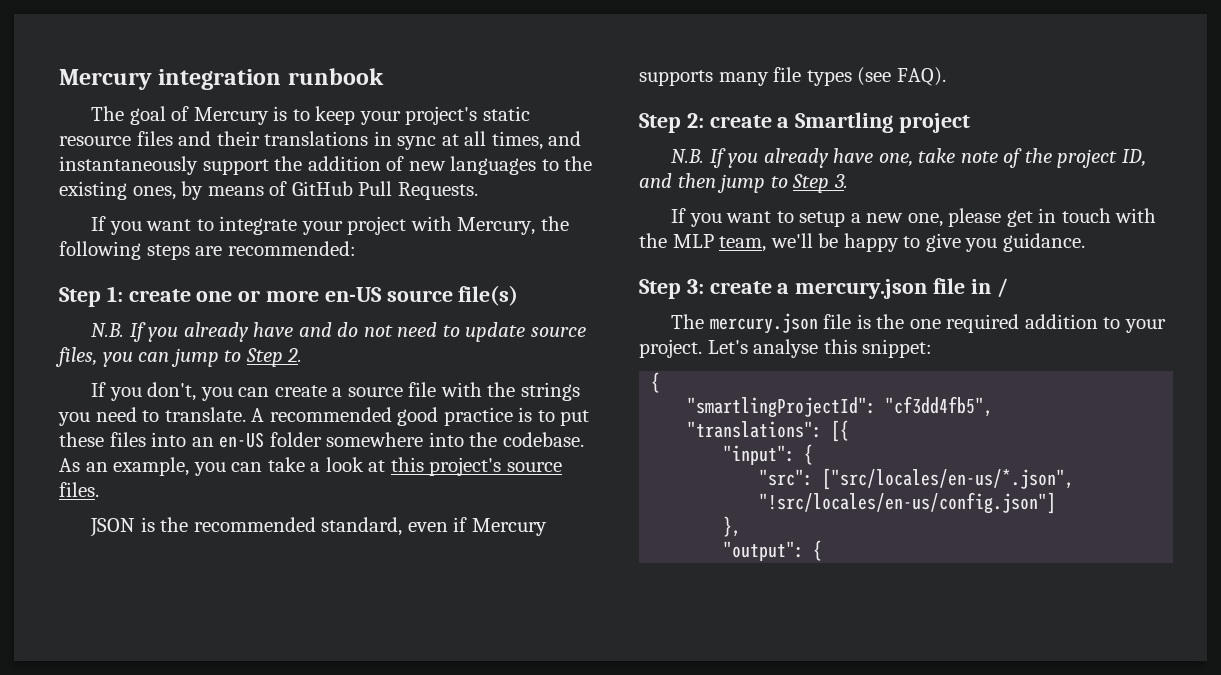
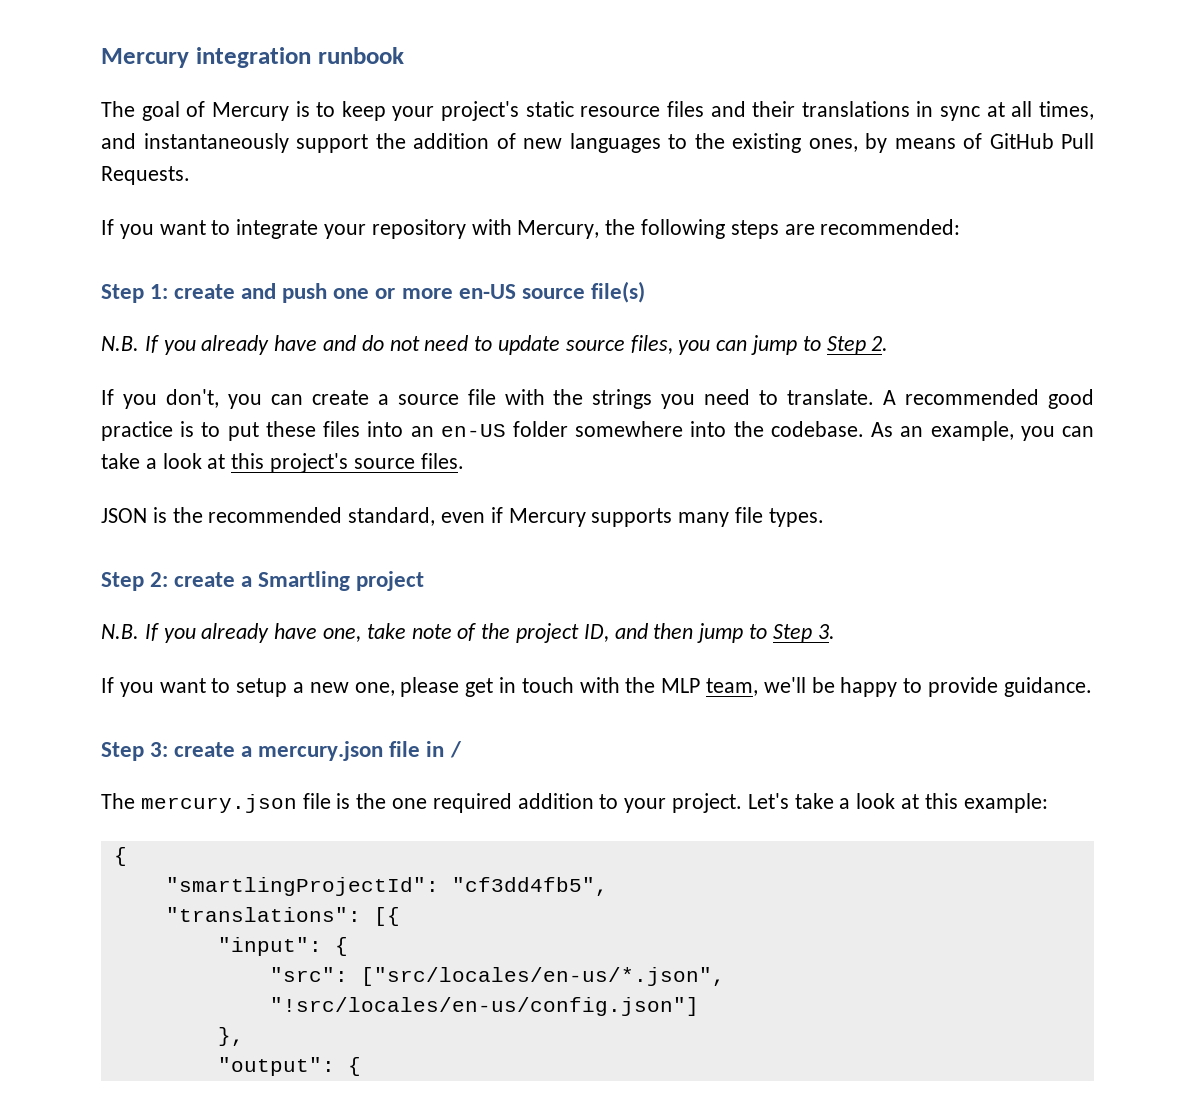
[347,216,407,235] project -> [371,219,466,239] repository
(191, 295) none -> [241,283,328,303] and push
[806,67,946,86] types (see FAQ). -> [768,508,824,527] types.
[925,233,998,252] give you -> [928,677,999,697] provide
[753,339,933,358] analyse this snippet: -> [794,793,1048,813] take a look at this example:

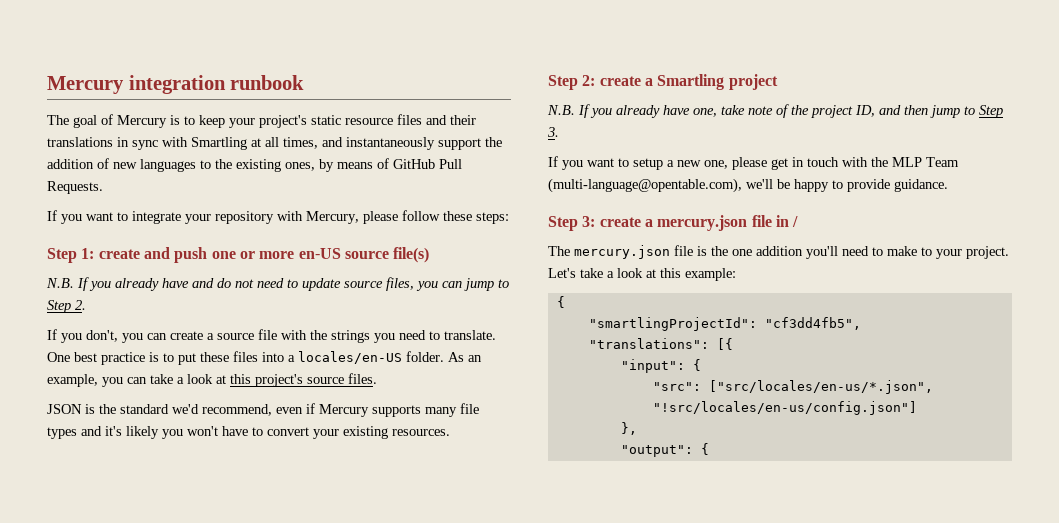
(981, 113) none -> [162,137,247,150] with Smartling
[605,219,961,239] the following steps are recommended: -> [363,210,509,224] please follow these steps:
[883,389,1094,409] A recommended good -> [47,352,97,362] One best
[410,421,864,437] an en-US folder somewhere into the codebase. -> [288,351,444,364] a locales/en-US folder.
[208,507,436,526] recommended standard, -> [120,404,272,416] standard we'd recommend,
[768,508,824,527] types. -> [47,426,450,439] types and it's likely you won't have to convert your existing resources.
[706,678,759,696] team, -> [926,157,959,167] [548,178,742,193] Team (multi-language@opentable.com),
[432,793,594,813] required addition -> [756,246,917,259] addition you'll need to make

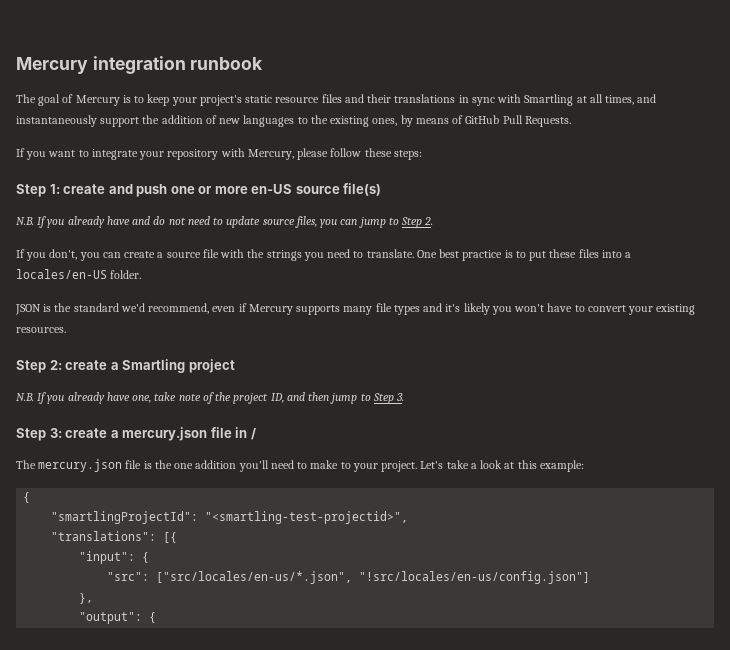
[448,352,482,362] [47,373,377,387] As an example, you can take a look at this project's source files. -> (142, 274) none
[548,156,959,170] [548,178,948,193] // If you want to setup a new one, please get in touch with the MLP Team (multi-language@opentable.com), we'll be happy to provide guidance. -> (405, 397) none
[764,317,861,330] "cf3dd4fb5", -> [205,511,409,524] "<smartling-test-projectid>",

